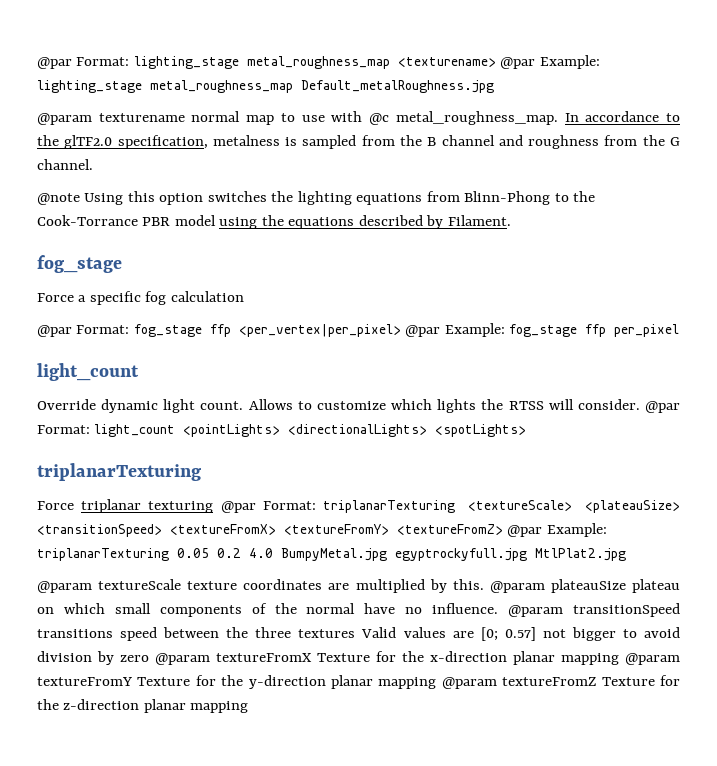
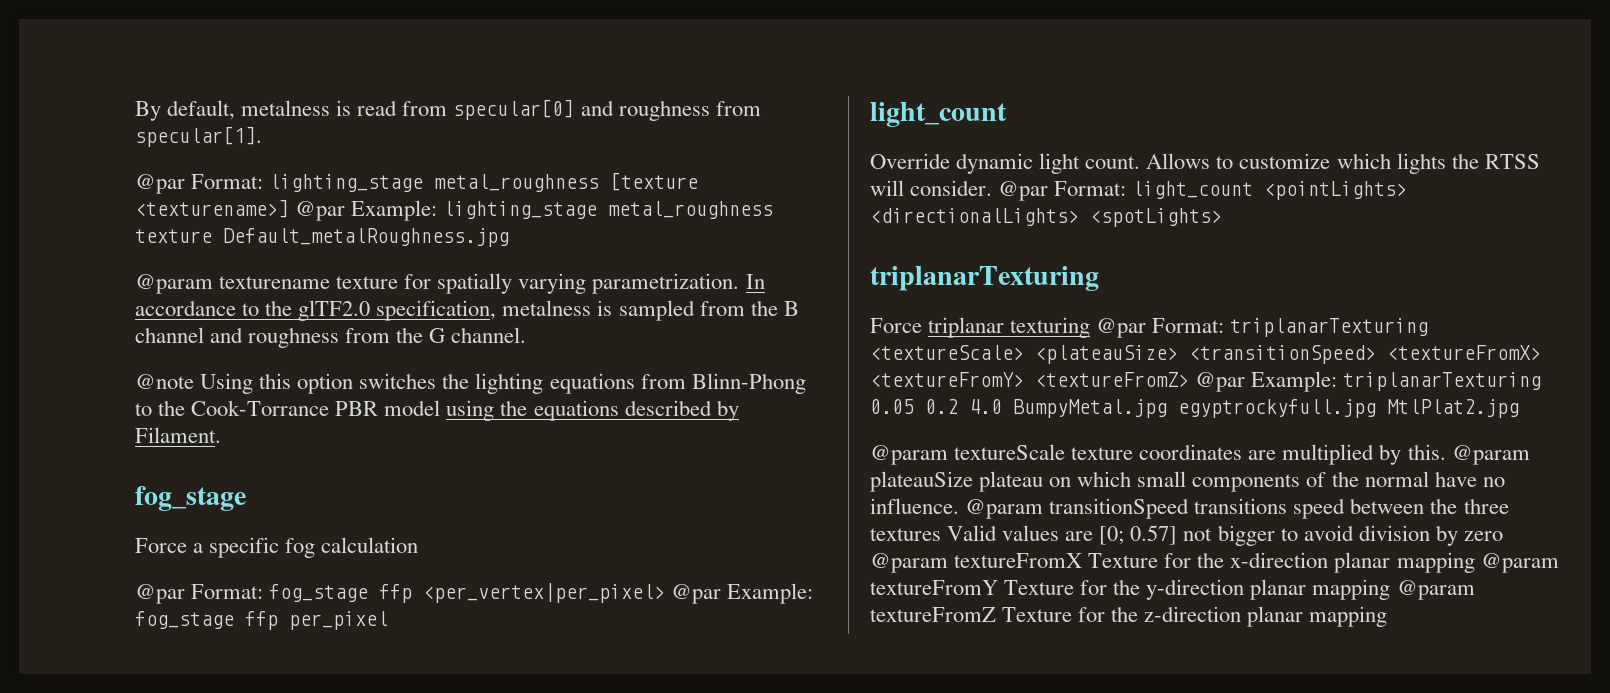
[37,56,496,69] @par Format: lighting_stage metal_roughness_map <texturename> -> [135,99,761,121] [135,126,262,147] [135,172,699,194] [135,199,289,218] By default, metalness is read from specular[0] and roughness from specular[1]. // @par Format: lighting_stage metal_roughness [texture <texturename>]
[150,80,293,93] metal_roughness_map -> [608,201,774,219] [135,229,212,243] metal_roughness texture
[191,111,558,125] normal map to use with @c metal_roughness_map. -> [336,273,740,294] texture for spatially varying parametrization.

